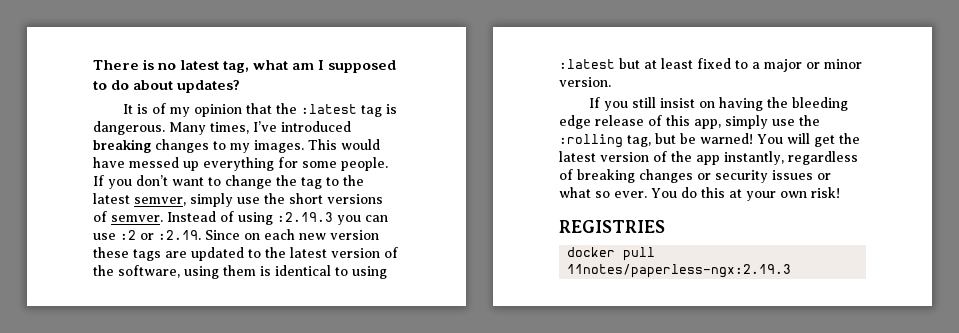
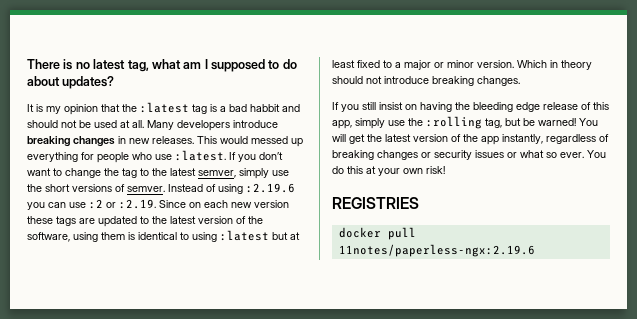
[152,103,167,114] of -> (43, 108) none
[93,121,351,135] [93,139,304,153] dangerous. Many times, I’ve introduced breaking changes to my images. -> [220,104,300,112] [27,120,278,131] [27,136,194,147] a bad habbit and should not be used at all. Many developers introduce breaking changes in new releases.
[93,157,125,168] have -> (248, 140) none
[302,157,388,171] some people. -> [97,150,226,163] people who use :latest.
[277,212,333,222] :2.19.3 -> [246,183,295,193] :2.19.6
(611, 82) none -> [517,60,592,70] [332,76,520,86] Which in theory should not introduce breaking changes.
[567,264,792,278] 11notes/paperless-ngx:2.19.3 -> [338,244,535,257] 11notes/paperless-ngx:2.19.6

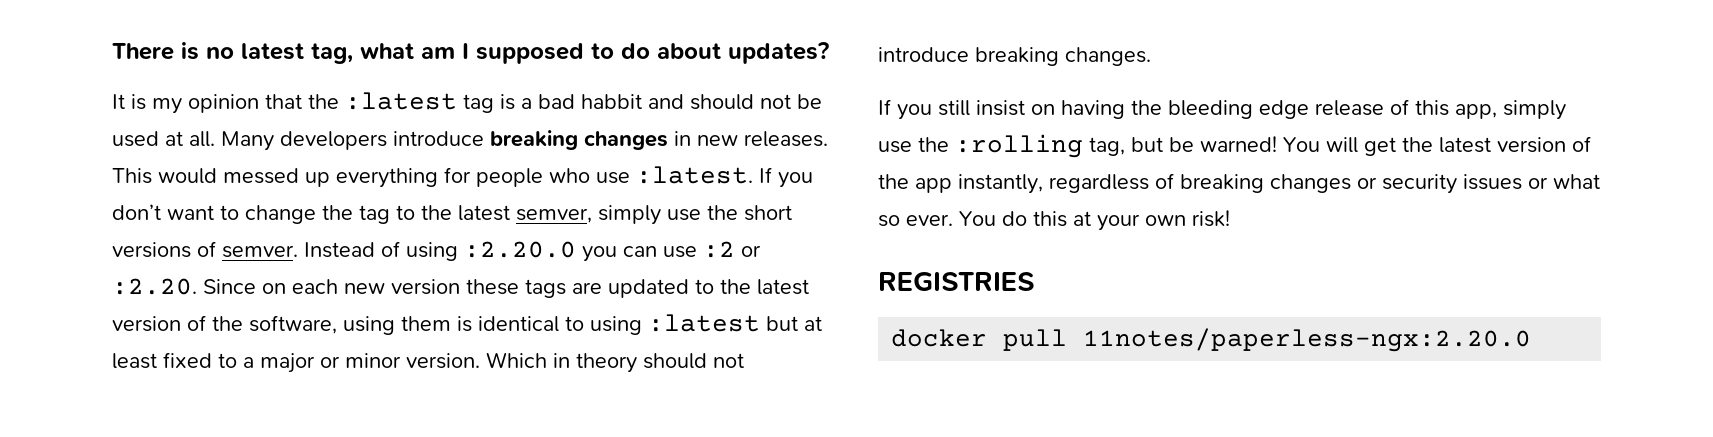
[246,183,295,193] :2.19.6 -> [464,241,576,258] :2.20.0
[119,199,156,209] :2.19. -> [112,278,197,295] :2.20.
[338,244,535,257] 11notes/paperless-ngx:2.19.6 -> [1083,328,1532,352] 11notes/paperless-ngx:2.20.0

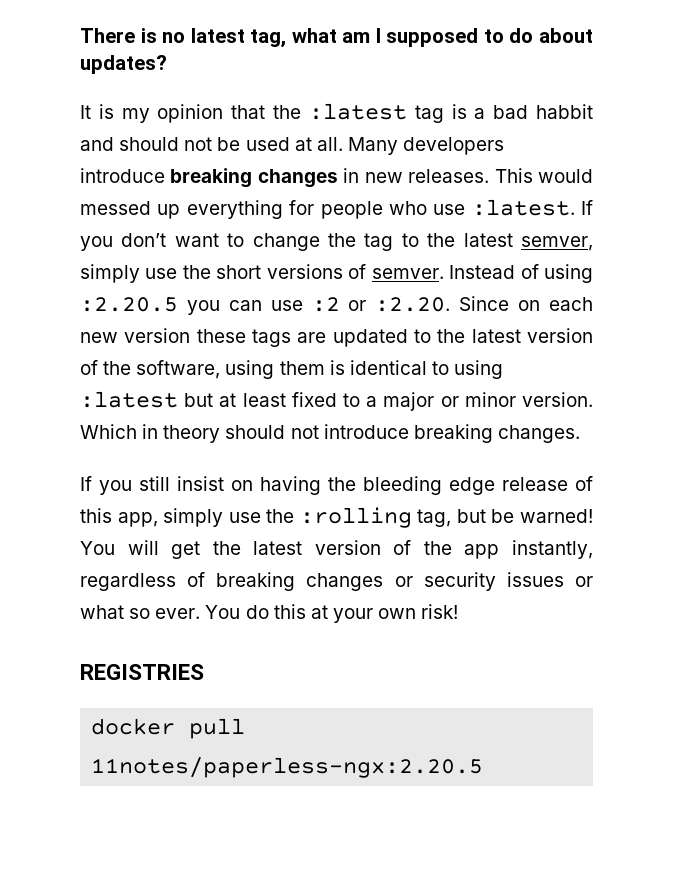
[464,241,576,258] :2.20.0 -> [80,297,178,312] :2.20.5
[1083,328,1532,352] 11notes/paperless-ngx:2.20.0 -> [91,757,484,778] 11notes/paperless-ngx:2.20.5

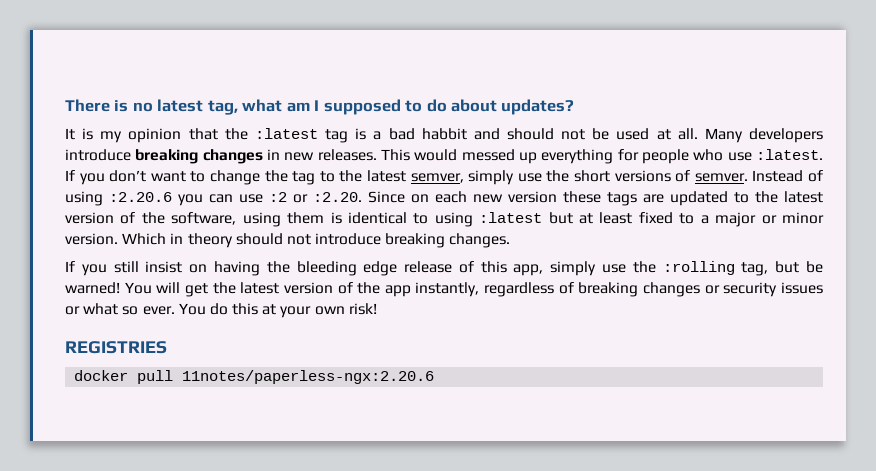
[80,297,178,312] :2.20.5 -> [109,192,172,202] :2.20.6
[91,757,484,778] 11notes/paperless-ngx:2.20.5 -> [182,370,435,384] 11notes/paperless-ngx:2.20.6

